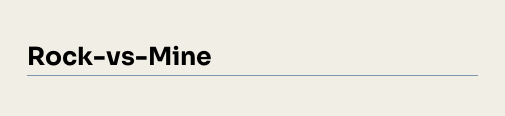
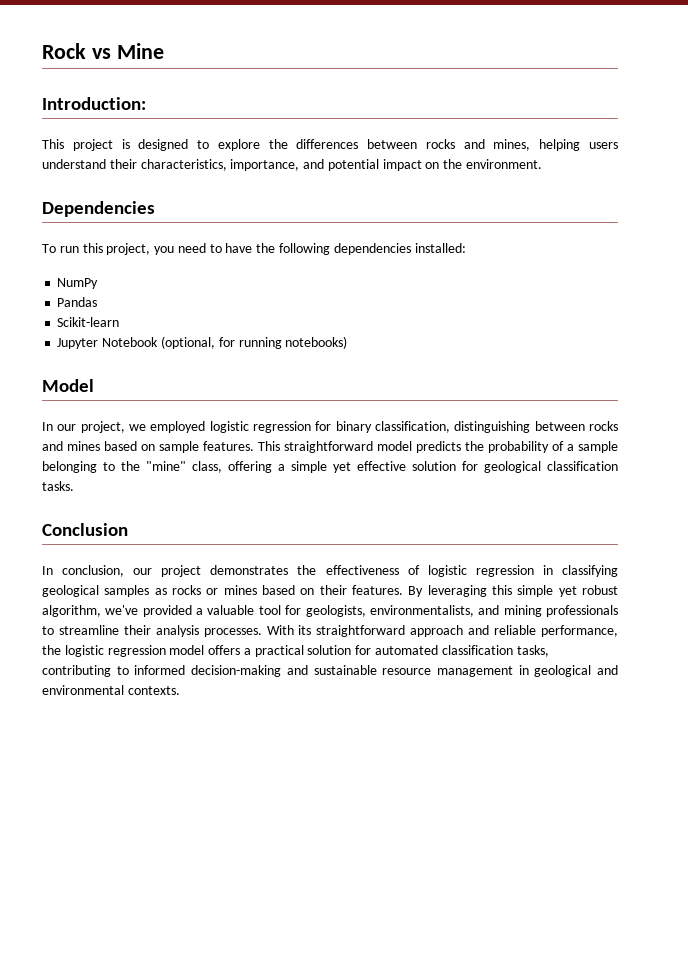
[27,45,212,66] Rock-vs-Mine -> [42,43,164,59] [42,97,146,110] [42,139,618,151] [42,159,543,171] [42,201,155,217] [42,243,466,255] [57,278,99,289] [57,297,98,307] [57,317,120,327] [57,336,348,349] [42,379,94,392] [42,421,618,433] [42,441,618,453] [42,461,618,473] [42,481,74,491] [42,523,128,536] [42,565,618,577] [42,585,618,597] [42,605,618,617] [42,625,618,637] [42,645,549,657] [42,665,618,677] [42,685,180,695] Rock vs Mine // Introduction: // This project is designed to explore the differences between rocks and mines, helping users understand their characteristics, importance, and potential impact on the environment. // Dependencies // To run this project, you need to have the following dependencies installed: // NumPy // Pandas // Scikit-learn // Jupyter Notebook (optional, for running notebooks) // Model // In our project, we employed logistic regression for binary classification, distinguishing between rocks and mines based on sample features. This straightforward model predicts the probability of a sample belonging to the "mine" class, offering a simple yet effective solution for geological classification tasks. // Conclusion // In conclusion, our project demonstrates the effectiveness of logistic regression in classifying geological samples as rocks or mines based on their features. By leveraging this simple yet robust algorithm, we've provided a valuable tool for geologists, environmentalists, and mining professionals to streamline their analysis processes. With its straightforward approach and reliable performance, the logistic regression model offers a practical solution for automated classification tasks, contributing to informed decision-making and sustainable resource management in geological and environmental contexts.

